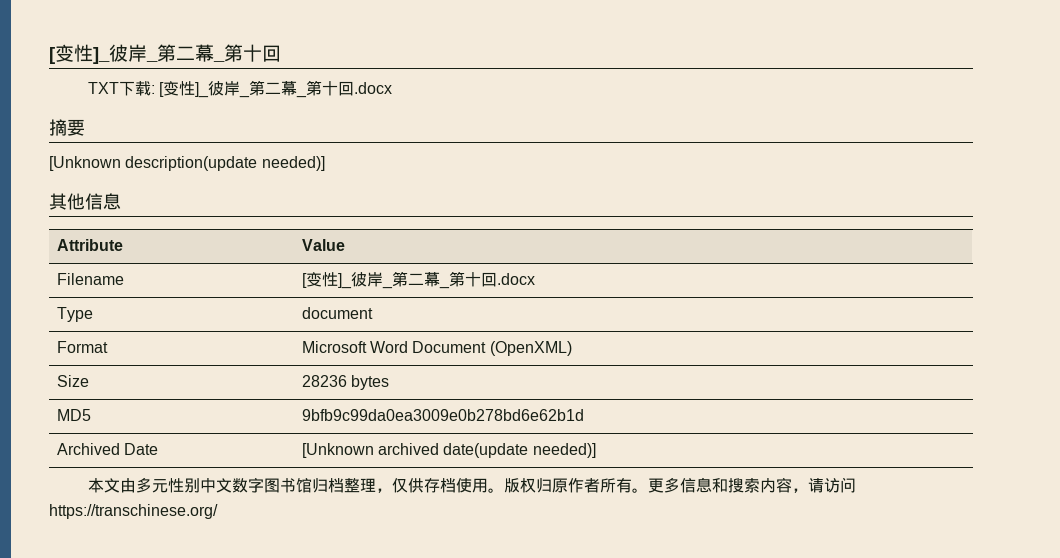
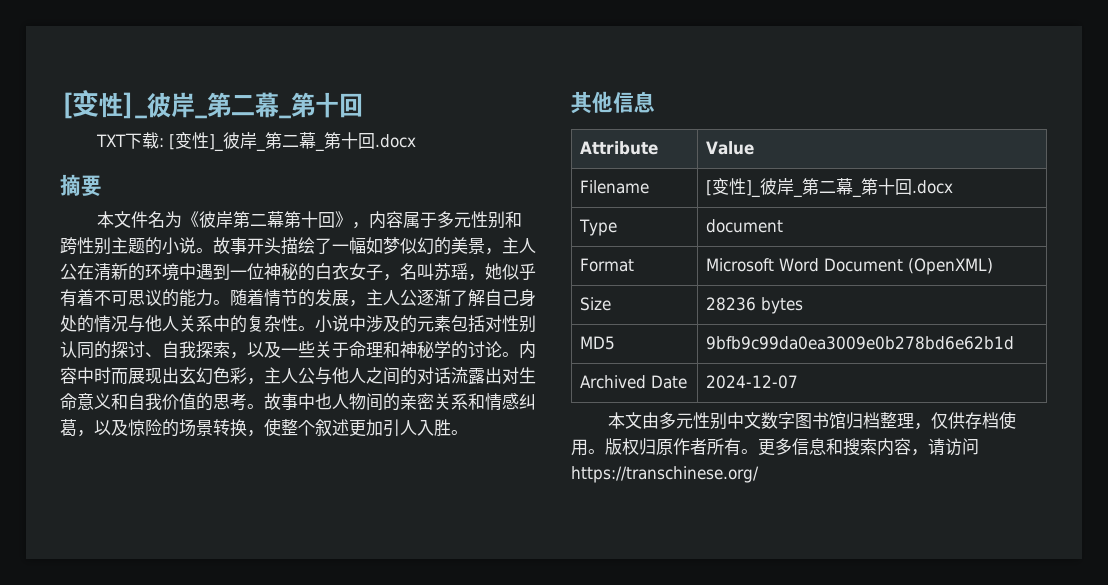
[49,156,325,171] [Unknown description(update needed)] -> [96,211,522,229] [60,237,536,255] [60,263,536,281] [60,289,536,307] [60,315,536,333] [60,341,536,359] [60,367,536,385] [60,393,536,411] [60,418,468,437] 本文件名为《彼岸第二幕第十回》，内容属于多元性别和跨性别主题的小说。故事开头描绘了一幅如梦似幻的美景，主人公在清新的环境中遇到一位神秘的白衣女子，名叫苏瑶，她似乎有着不可思议的能力。随着情节的发展，主人公逐渐了解自己身处的情况与他人关系中的复杂性。小说中涉及的元素包括对性别认同的探讨、自我探索，以及一些关于命理和神秘学的讨论。内容中时而展现出玄幻色彩，主人公与他人之间的对话流露出对生命意义和自我价值的思考。故事中也人物间的亲密关系和情感纠葛，以及惊险的场景转换，使整个叙述更加引人入胜。
[301,443,596,458] [Unknown archived date(update needed)] -> [705,375,798,389] 2024-12-07

